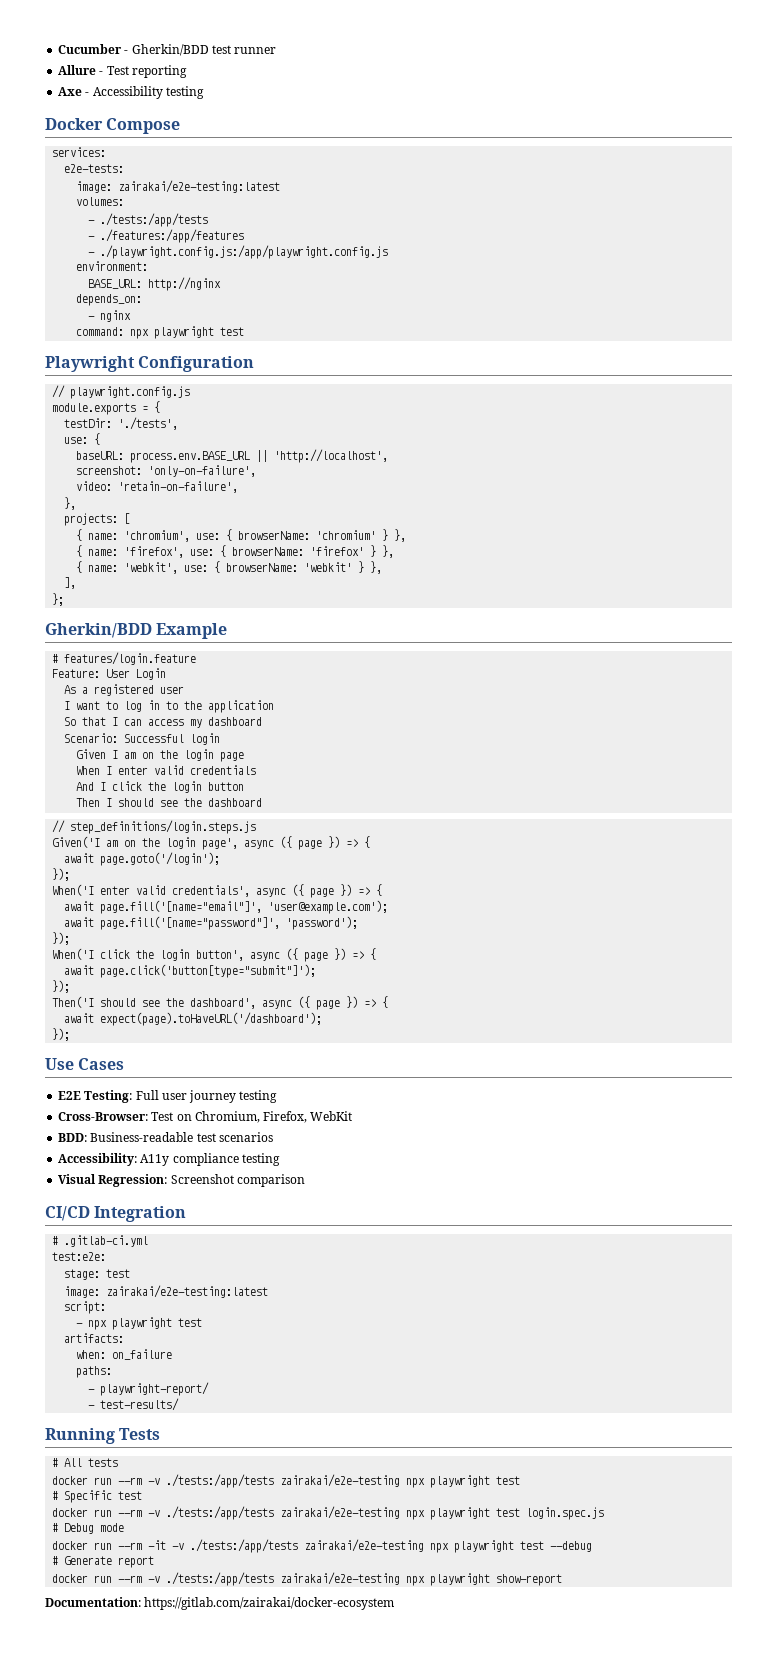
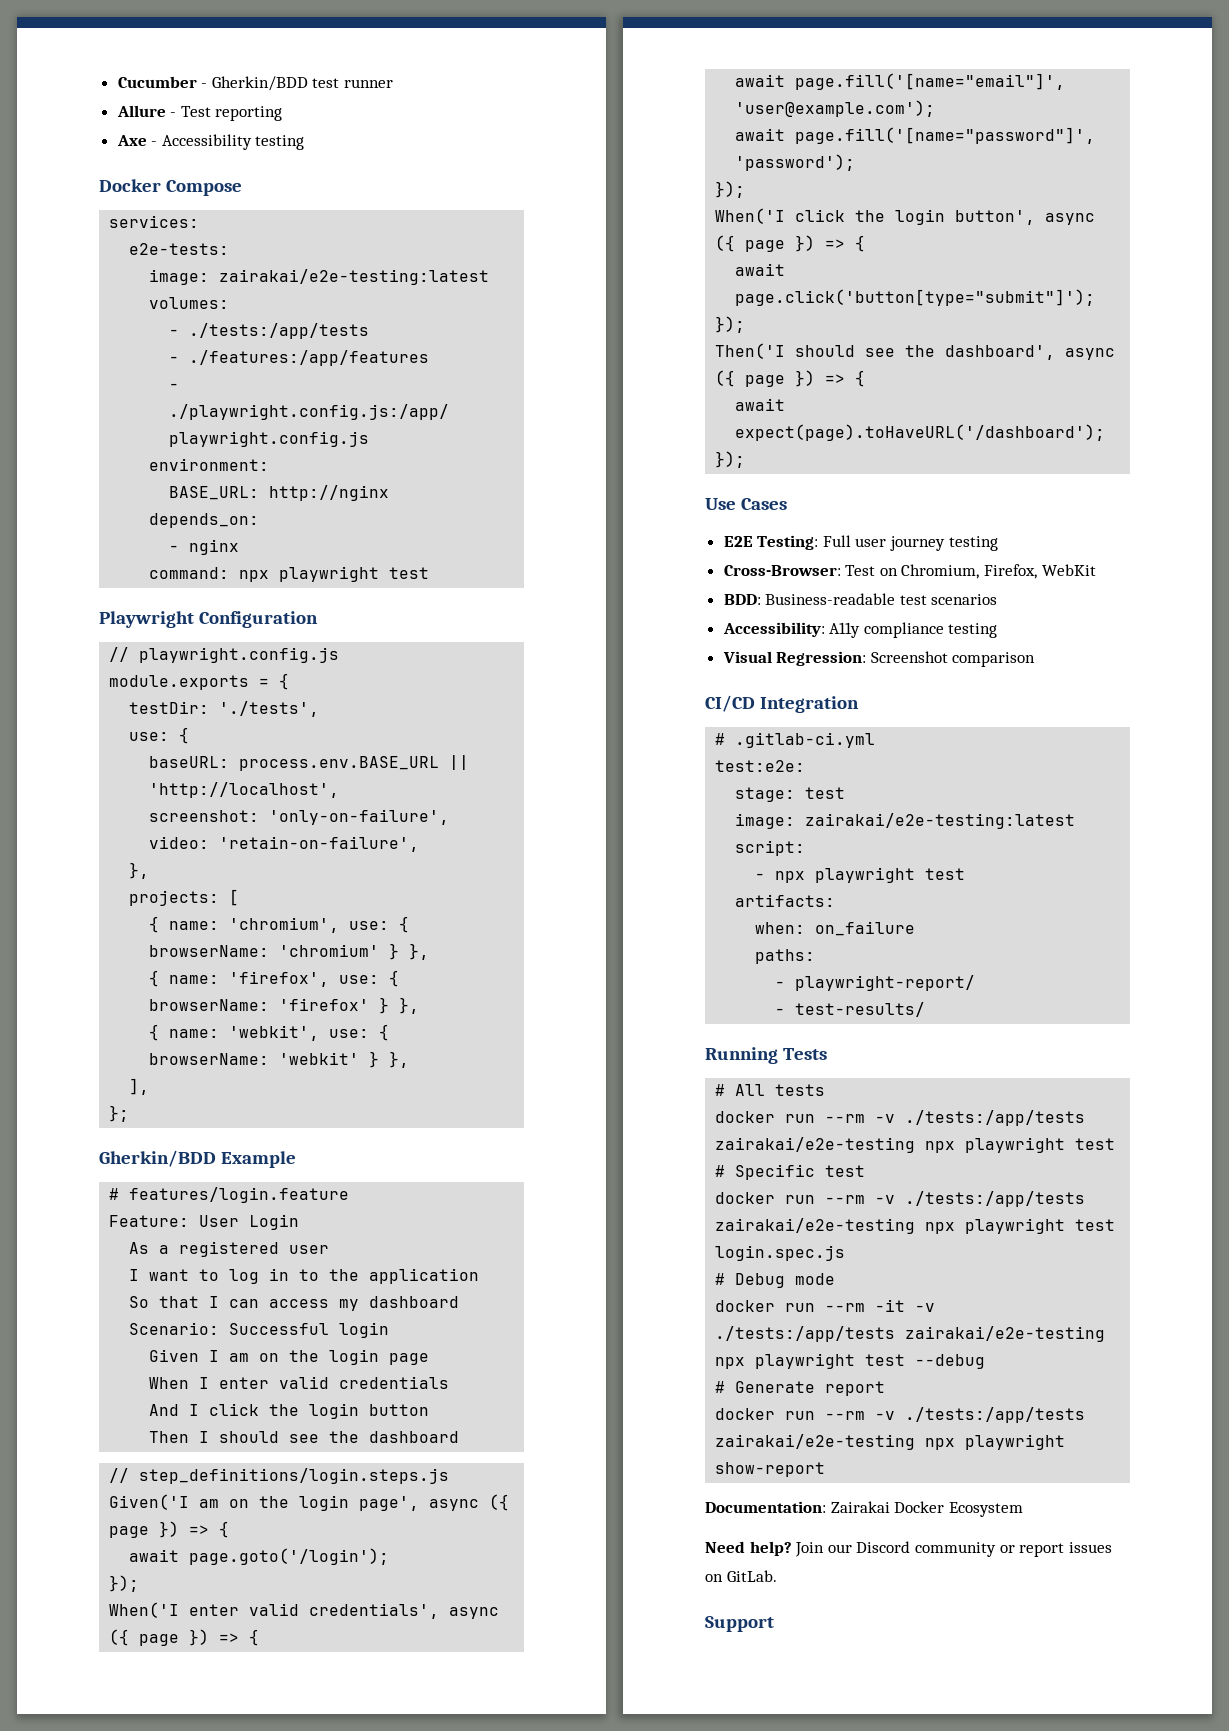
[144,1597,395,1610] https://gitlab.com/zairakai/docker-ecosystem -> [830,1501,1023,1517] [705,1541,1112,1557] [705,1570,777,1582] [705,1616,774,1632] Zairakai Docker Ecosystem // Need help? Join our Discord community or report issues on GitLab. // Support

